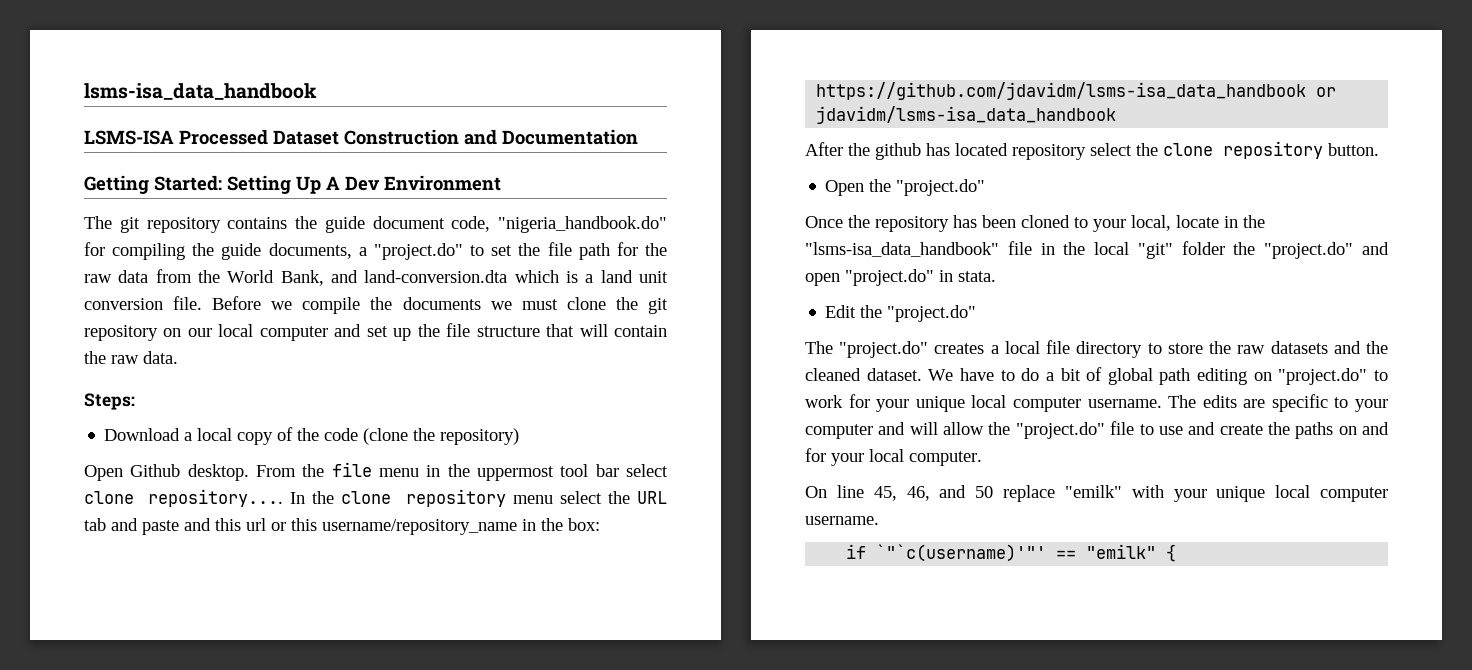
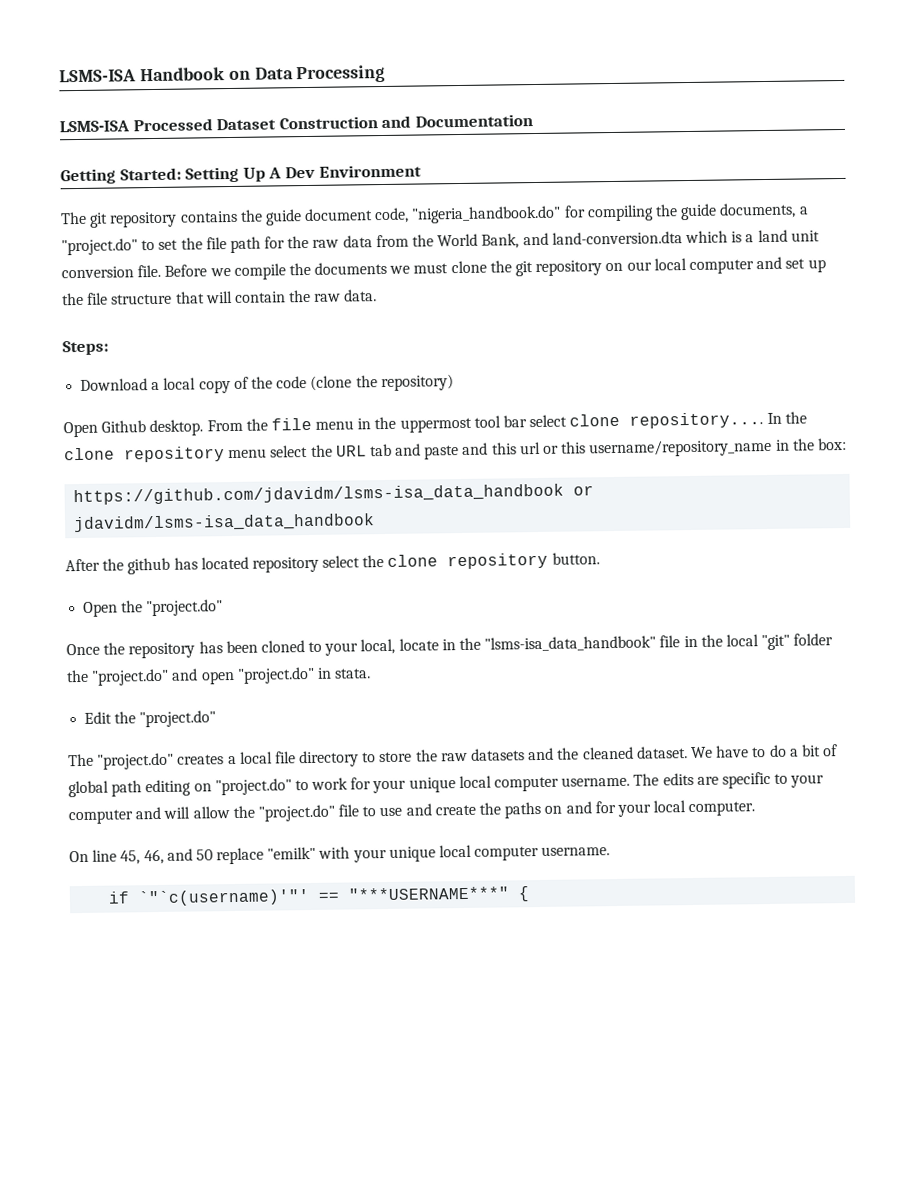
[84,83,317,100] lsms-isa_data_handbook -> [59,64,386,84] LSMS-ISA Handbook on Data Processing
[1086,544,1157,559] "emilk" -> [348,886,510,901] "***USERNAME***"

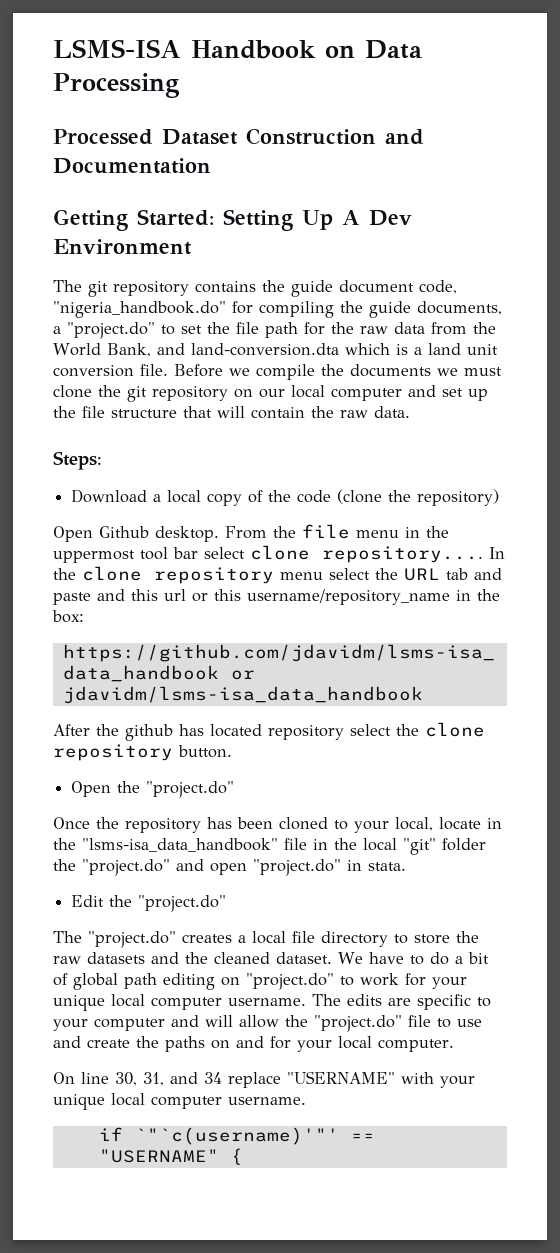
[59,120,130,133] LSMS-ISA -> (180, 85) none
[120,846,317,865] 45, 46, and 50 replace "emilk" -> [115,1071,395,1088] 30, 31, and 34 replace "USERNAME"
[348,886,510,901] "***USERNAME***" -> [98,1149,219,1163] "USERNAME"

